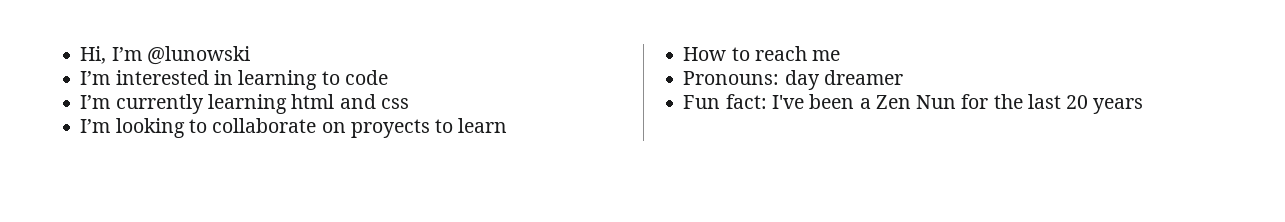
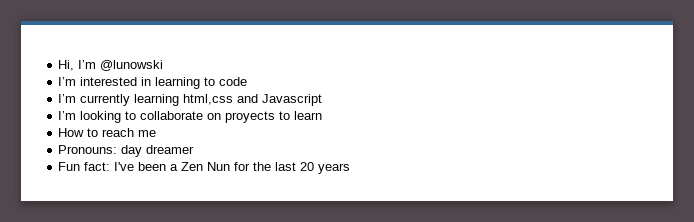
[291,94,409,109] html and css -> [183,94,323,106] html,css and Javascript

